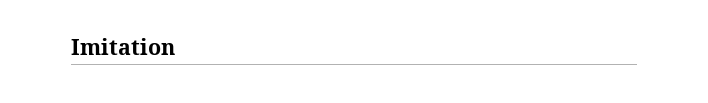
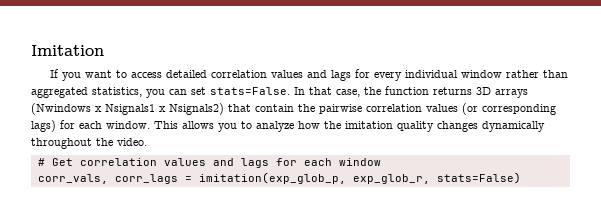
(175, 46) none -> [49,69,568,81] [31,86,528,98] [31,103,556,115] [31,120,545,132] [31,138,147,149] [37,158,381,168] [37,172,521,184] // If you want to access detailed correlation values and lags for every individual window rather than aggregated statistics, you can set stats=False. In that case, the function returns 3D arrays (Nwindows x Nsignals1 x Nsignals2) that contain the pairwise correlation values (or corresponding lags) for each window. This allows you to analyze how the imitation quality changes dynamically throughout the video. // # Get correlation values and lags for each window // corr_vals, corr_lags = imitation(exp_glob_p, exp_glob_r, stats=False)

